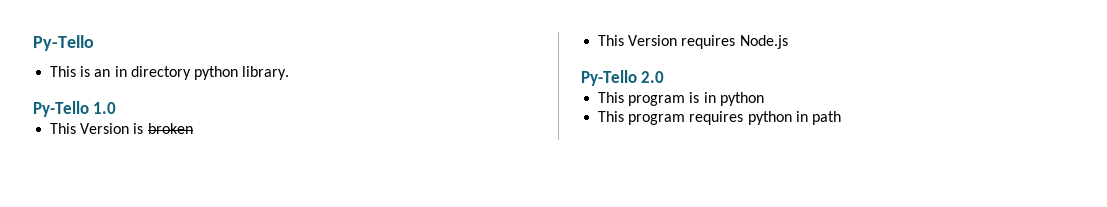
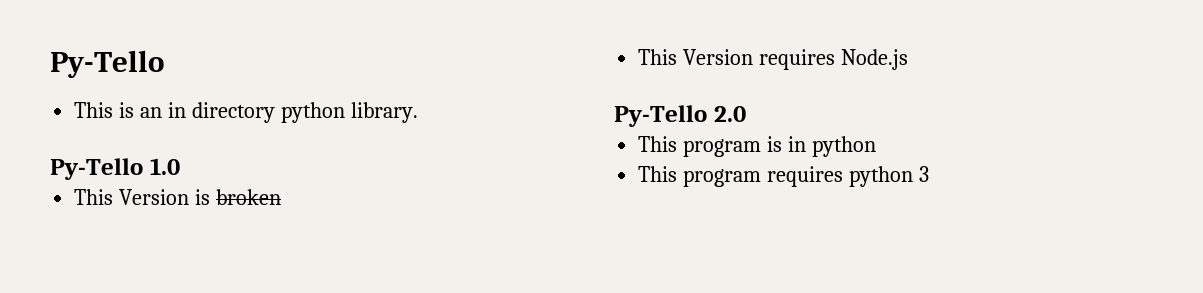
[795,111,841,125] in path -> [918,166,929,182] 3

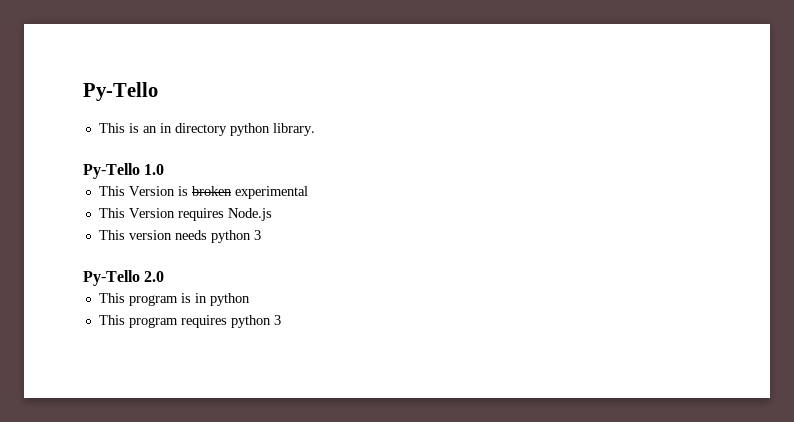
(282, 197) none -> [234,186,308,199] experimental
(909, 59) none -> [98,230,261,243] // This version needs python 3

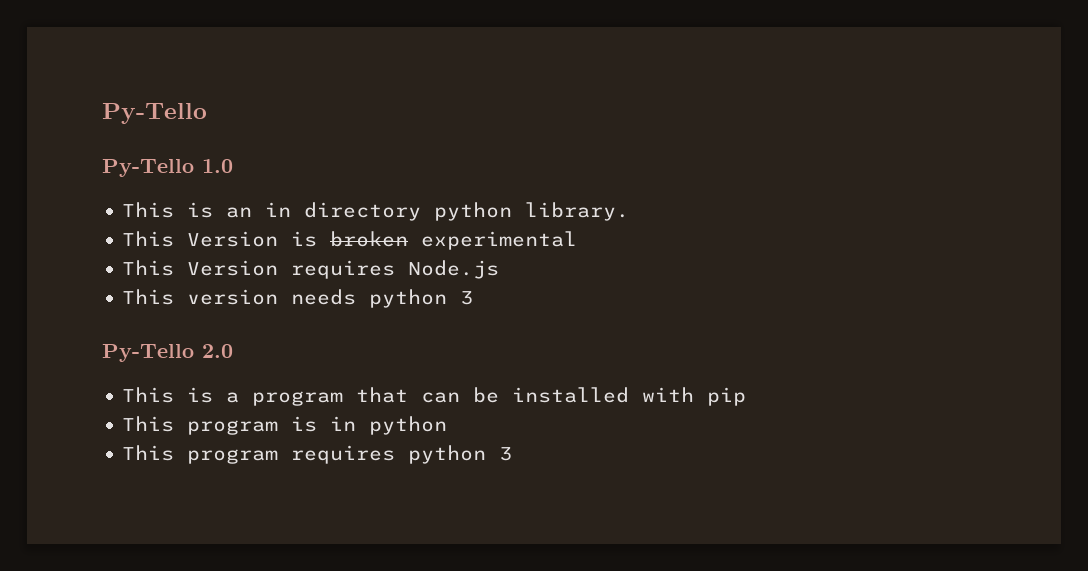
[83,82,158,101] Py-Tello -> [102,103,207,124] [102,159,233,177] Py-Tello // Py-Tello 1.0
[83,163,165,179] // Py-Tello 1.0 -> (630, 211) none
(165, 276) none -> [122,387,747,406] // This is a program that can be installed with pip

